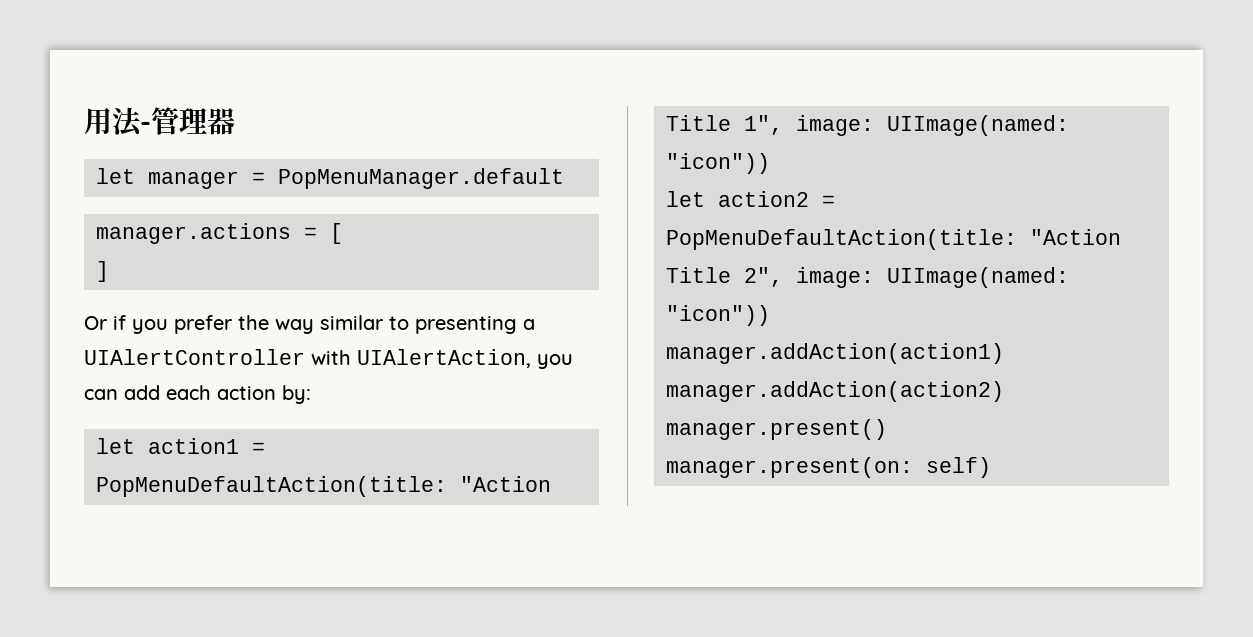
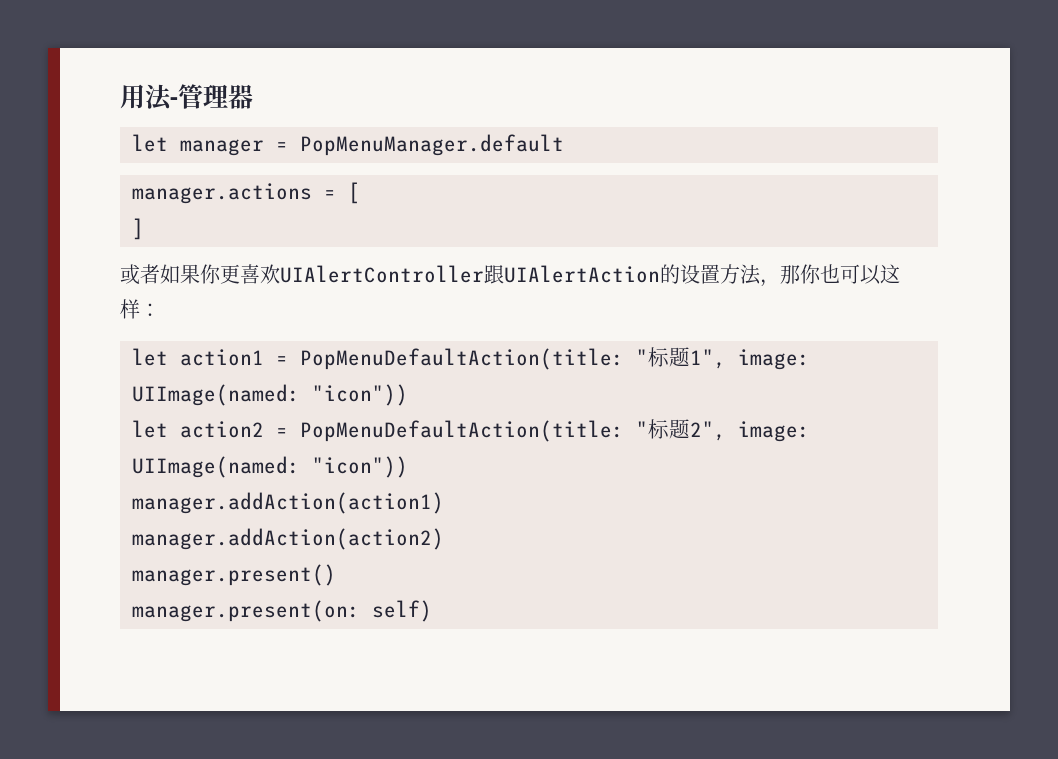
[84,315,535,334] [84,349,573,369] [84,385,311,404] Or if you prefer the way similar to presenting a UIAlertController with UIAlertAction, you can add each action by: -> [120,264,900,287] [120,299,160,319] 或者如果你更喜欢UIAlertController跟UIAlertAction的设置方法，那你也可以这样：
[460,476,551,492] [666,115,731,131] "Action Title -> [636,347,690,367] "标题
[1030,229,1121,245] [666,267,731,283] "Action Title -> [636,419,690,439] "标题

